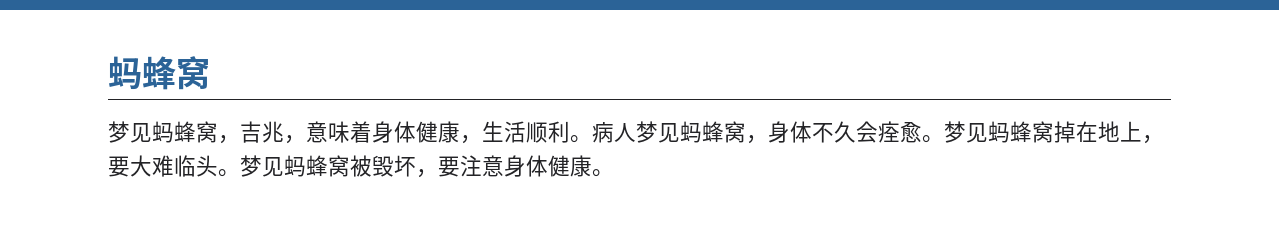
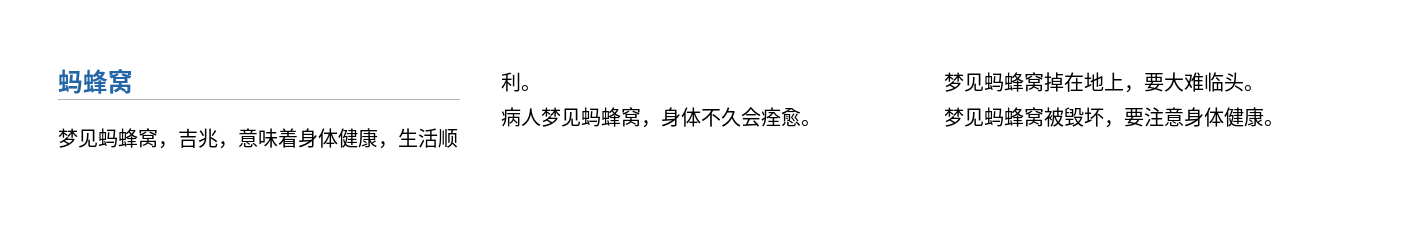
(592, 139) none -> (541, 88) //
(944, 139) none -> (821, 123) //
(240, 173) none -> (1264, 88) //

